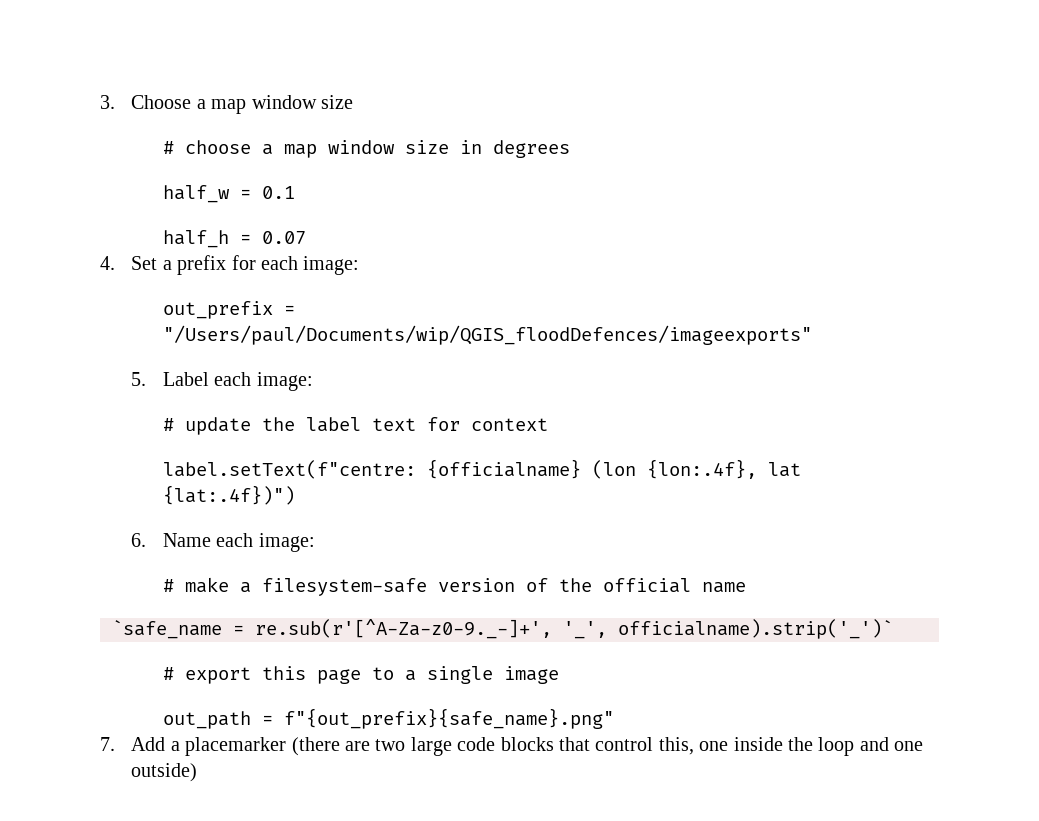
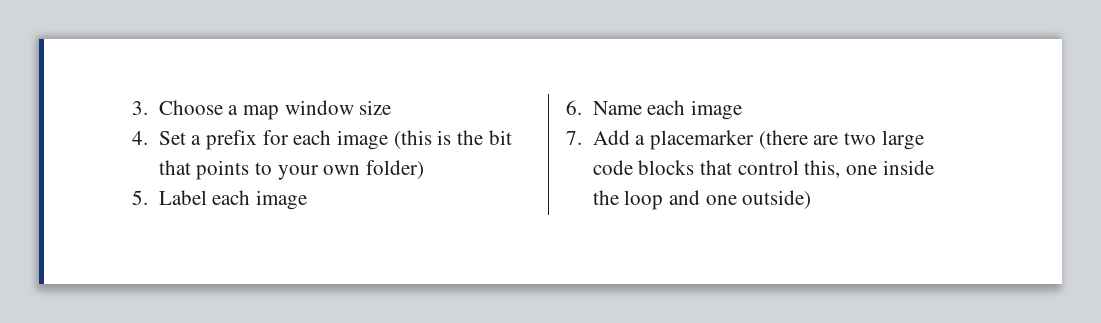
[162,140,570,158] [162,185,295,203] [162,230,306,248] // # choose a map window size in degrees // half_w = 0.1 // half_h = 0.07 -> (392, 107) none
[303,256,360,275] [162,301,295,319] [162,325,812,345] [131,372,313,391] [162,417,548,435] [162,459,801,479] [162,485,295,505] [131,533,315,552] [162,577,746,596] [112,619,893,639] [162,666,559,684] [162,708,614,729] image: // out_prefix = "/Users/paul/Documents/wip/QGIS_floodDefences/imageexports" // 5. Label each image: // # update the label text for context // label.setText(f"centre: {officialname} (lon {lon:.4f}, lat {lat:.4f})") // 6. Name each image: // # make a filesystem-safe version of the official name // `safe_name = re.sub(r'[^A-Za-z0-9._-]+', '_', officialname).strip('_')` // # export this page to a single image // out_path = f"{out_prefix}{safe_name}.png" -> [336,130,512,150] [158,160,424,180] [132,190,307,210] [566,100,742,120] image (this is the bit that points to your own folder) // 5. Label each image // 6. Name each image

